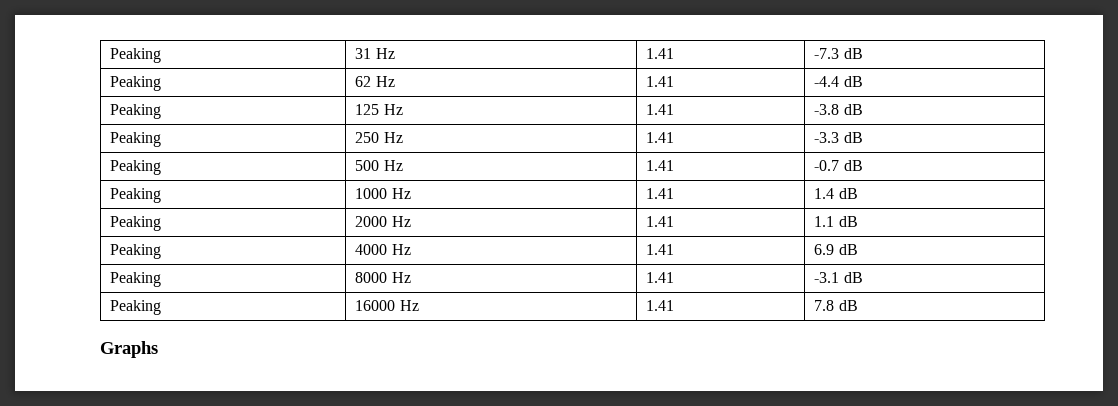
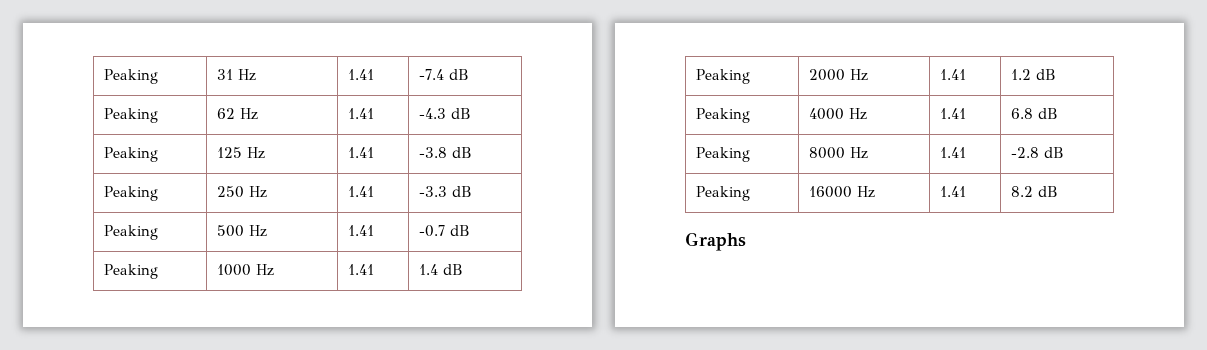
[814,48,840,59] -7.3 -> [418,69,444,80] -7.4
[814,76,840,87] -4.4 -> [418,108,446,119] -4.3
[814,216,835,227] 1.1 -> [1010,69,1031,80] 1.2
[814,244,835,255] 6.9 -> [1010,108,1033,119] 6.8
[814,272,840,283] -3.1 -> [1010,147,1039,158] -2.8
[814,300,835,311] 7.8 -> [1010,186,1033,197] 8.2

